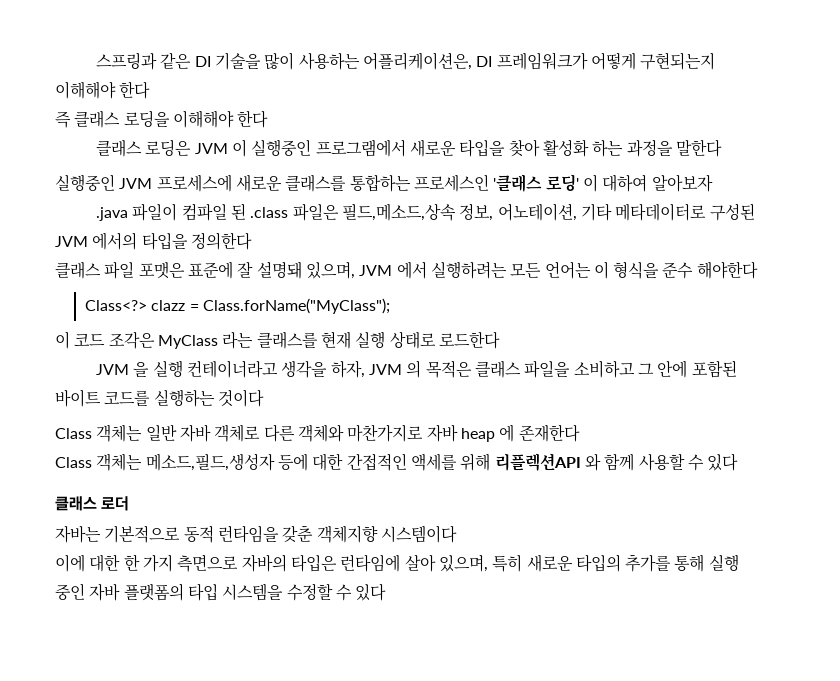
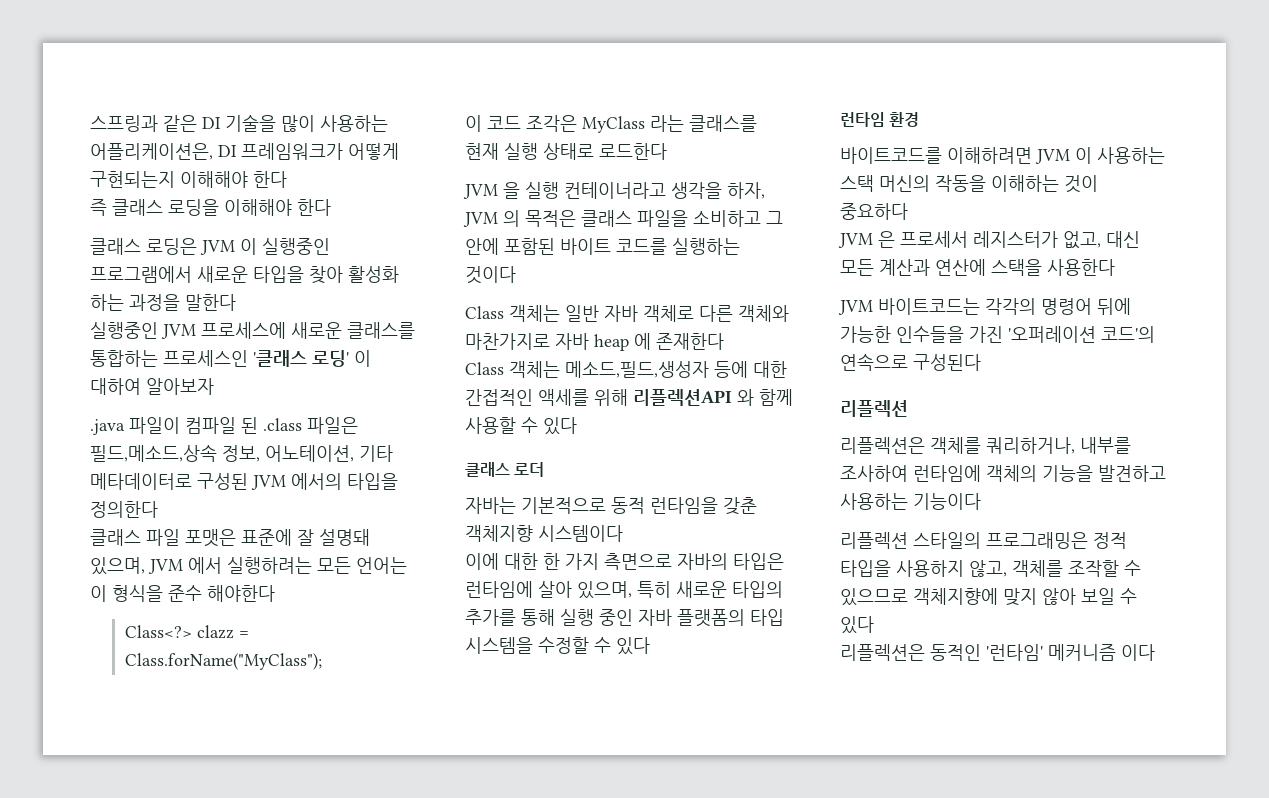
(387, 592) none -> [840,112,920,127] [840,147,1165,164] [840,175,1098,193] [840,203,908,220] [838,231,1140,249] [840,259,1115,276] [838,298,1131,315] [840,326,1155,343] [840,353,981,371] [840,400,908,417] [840,437,1131,454] [840,465,1166,482] [840,493,981,510] [840,532,1127,549] [840,560,1141,577] [840,588,1137,606] [840,616,874,634] [840,644,1155,661] // 런타임 환경 // 바이트코드를 이해하려면 JVM 이 사용하는 스택 머신의 작동을 이해하는 것이 중요하다 // JVM 은 프로세서 레지스터가 없고, 대신 모든 계산과 연산에 스택을 사용한다 // JVM 바이트코드는 각각의 명령어 뒤에 가능한 인수들을 가진 '오퍼레이션 코드'의 연속으로 구성된다 // 리플렉션 // 리플렉션은 객체를 쿼리하거나, 내부를 조사하여 런타임에 객체의 기능을 발견하고 사용하는 기능이다 // 리플렉션 스타일의 프로그래밍은 정적 타입을 사용하지 않고, 객체를 조작할 수 있으므로 객체지향에 맞지 않아 보일 수 있다 // 리플렉션은 동적인 '런타임' 메커니즘 이다

